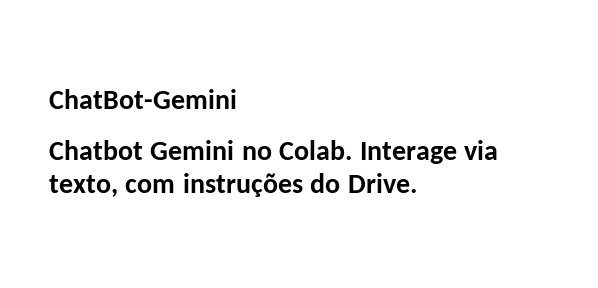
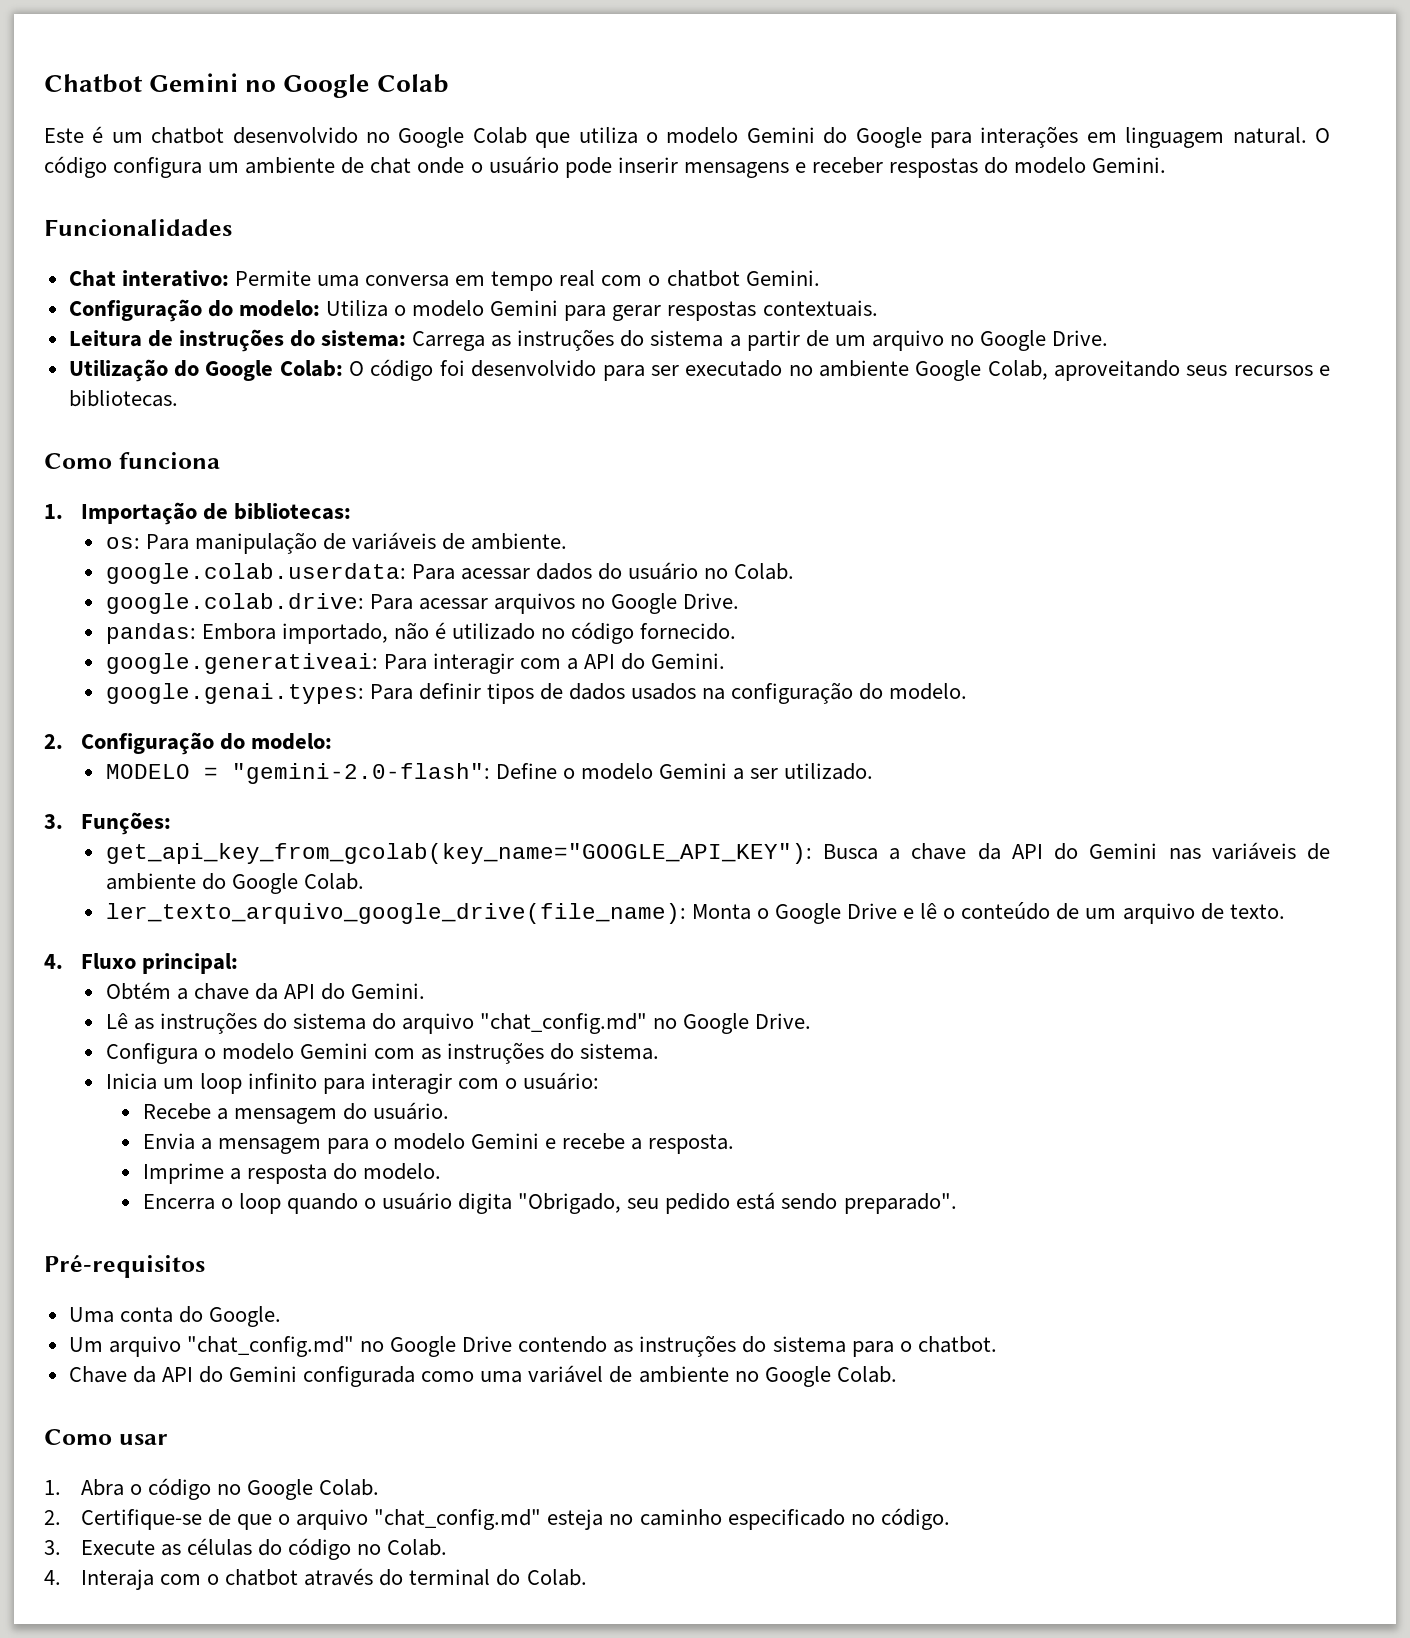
[49,89,237,109] ChatBot-Gemini // -> (44, 83) none
[279,140,499,164] [49,173,417,197] Colab. Interage via texto, com instruções do Drive. -> [283,74,449,98] [44,126,1330,148] [44,156,1167,178] [44,219,232,236] [68,270,820,291] [68,299,878,322] [68,329,1109,352] [68,359,1330,382] [68,390,178,407] [44,452,220,469] [44,502,352,525] [105,532,568,554] [105,562,795,584] [105,593,740,614] [105,622,737,644] [105,653,726,674] [105,682,968,704] [44,732,333,755] [105,763,874,784] [44,812,171,835] [105,842,1331,864] [105,873,364,894] [105,902,1285,924] [44,953,239,974] [105,982,426,1000] [105,1012,812,1034] [105,1042,660,1064] [105,1072,600,1094] [142,1102,449,1124] [142,1133,735,1154] [142,1163,441,1184] [142,1192,957,1214] [44,1255,205,1278] [68,1306,281,1327] [68,1335,997,1357] [68,1365,897,1387] [44,1429,168,1445] [44,1478,380,1500] [44,1508,950,1530] [44,1538,448,1560] [44,1568,587,1590] Google Colab // Este é um chatbot desenvolvido no Google Colab que utiliza o modelo Gemini do Google para interações em linguagem natural. O código configura um ambiente de chat onde o usuário pode inserir mensagens e receber respostas do modelo Gemini. // Funcionalidades // Chat interativo: Permite uma conversa em tempo real com o chatbot Gemini. // Configuração do modelo: Utiliza o modelo Gemini para gerar respostas contextuais. // Leitura de instruções do sistema: Carrega as instruções do sistema a partir de um arquivo no Google Drive. // Utilização do Google Colab: O código foi desenvolvido para ser executado no ambiente Google Colab, aproveitando seus recursos e bibliotecas. // Como funciona // 1. Importação de bibliotecas: // os: Para manipulação de variáveis de ambiente. // google.colab.userdata: Para acessar dados do usuário no Colab. // google.colab.drive: Para acessar arquivos no Google Drive. // pandas: Embora importado, não é utilizado no código fornecido. // google.generativeai: Para interagir com a API do Gemini. // google.genai.types: Para definir tipos de dados usados na configuração do modelo. // 2. Configuração do modelo: // MODELO = "gemini-2.0-flash": Define o modelo Gemini a ser utilizado. // 3. Funções: // get_api_key_from_gcolab(key_name="GOOGLE_API_KEY"): Busca a chave da API do Gemini nas variáveis de ambiente do Google Colab. // ler_texto_arquivo_google_drive(file_name): Monta o Google Drive e lê o conteúdo de um arquivo de texto. // 4. Fluxo principal: // Obtém a chave da API do Gemini. // Lê as instruções do sistema do arquivo "chat_config.md" no Google Drive. // Configura o modelo Gemini com as instruções do sistema. // Inicia um loop infinito para interagir com o usuário: // Recebe a mensagem do usuário. // Envia a mensagem para o modelo Gemini e recebe a resposta. // Imprime a resposta do modelo. // Encerra o loop quando o usuário digita "Obrigado, seu pedido está sendo preparado". // Pré-requisitos // Uma conta do Google. // Um arquivo "chat_config.md" no Google Drive contendo as instruções do sistema para o chatbot. // Chave da API do Gemini configurada como uma variável de ambiente no Google Colab. // Como usar // 1. Abra o código no Google Colab. // 2. Certifique-se de que o arquivo "chat_config.md" esteja no caminho especificado no código. // 3. Execute as células do código no Colab. // 4. Interaja com o chatbot através do terminal do Colab.

